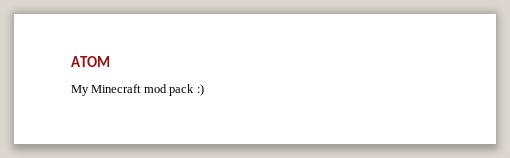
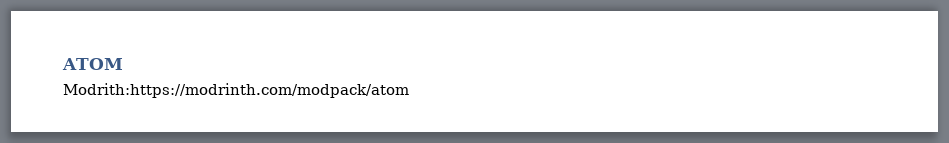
[71,84,204,96] My Minecraft mod pack :) -> [63,83,409,98] Modrith:https://modrinth.com/modpack/atom

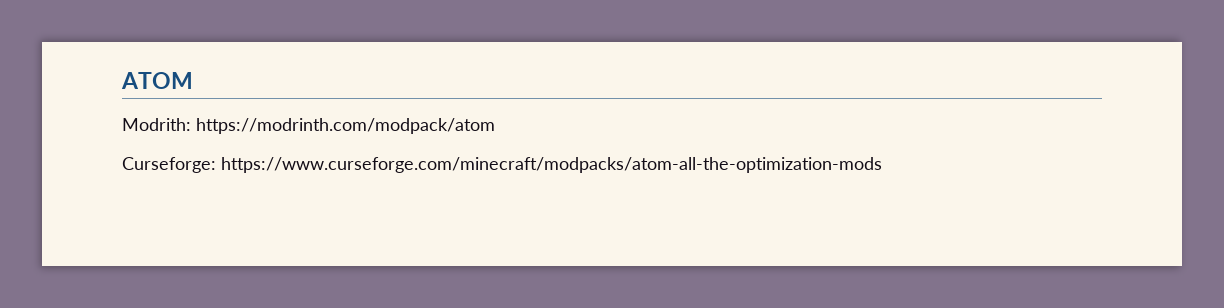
[63,83,409,98] Modrith:https://modrinth.com/modpack/atom -> [122,118,495,134] [122,157,882,173] Modrith: https://modrinth.com/modpack/atom // Curseforge: https://www.curseforge.com/minecraft/modpacks/atom-all-the-optimization-mods

